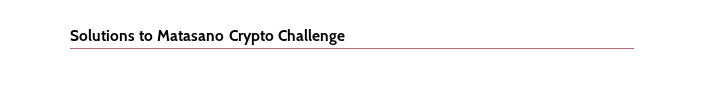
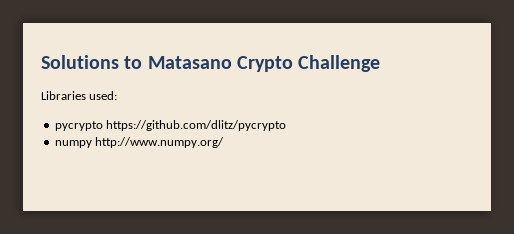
(345, 37) none -> [41,91,118,100] [54,120,287,131] [54,137,225,148] // Libraries used: // pycrypto https://github.com/dlitz/pycrypto // numpy http://www.numpy.org/

